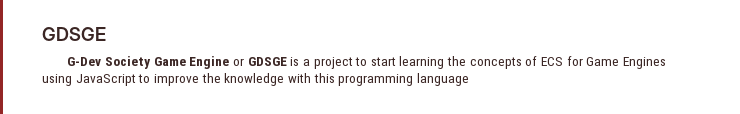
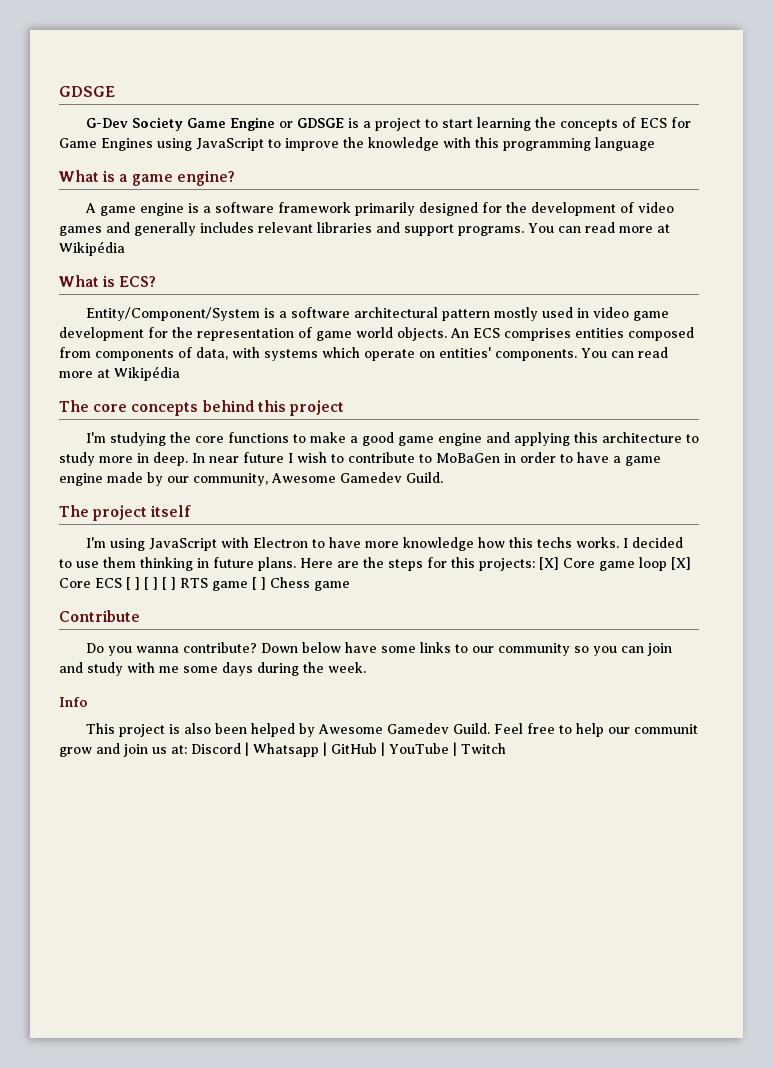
(469, 79) none -> [59,170,235,186] [84,202,674,216] [59,222,670,236] [59,241,125,256] [59,275,157,287] [85,307,669,321] [59,327,694,341] [59,347,668,361] [59,366,180,381] [59,400,344,416] [85,432,699,446] [59,452,661,466] [59,472,443,486] [59,505,192,521] [85,537,683,551] [59,557,691,571] [59,577,350,591] [59,610,140,622] [85,642,672,656] [59,662,366,676] [59,697,88,707] [85,723,698,737] [59,742,506,757] // What is a game engine? // A game engine is a software framework primarily designed for the development of video games and generally includes relevant libraries and support programs. You can read more at Wikipédia // What is ECS? // Entity/Component/System is a software architectural pattern mostly used in video game development for the representation of game world objects. An ECS comprises entities composed from components of data, with systems which operate on entities' components. You can read more at Wikipédia // The core concepts behind this project // I'm studying the core functions to make a good game engine and applying this architecture to study more in deep. In near future I wish to contribute to MoBaGen in order to have a game engine made by our community, Awesome Gamedev Guild. // The project itself // I'm using JavaScript with Electron to have more knowledge how this techs works. I decided to use them thinking in future plans. Here are the steps for this projects: [X] Core game loop [X] Core ECS [ ] [ ] [ ] RTS game [ ] Chess game // Contribute // Do you wanna contribute? Down below have some links to our community so you can join and study with me some days during the week. // Info // This project is also been helped by Awesome Gamedev Guild. Feel free to help our communit grow and join us at: Discord | Whatsapp | GitHub | YouTube | Twitch

